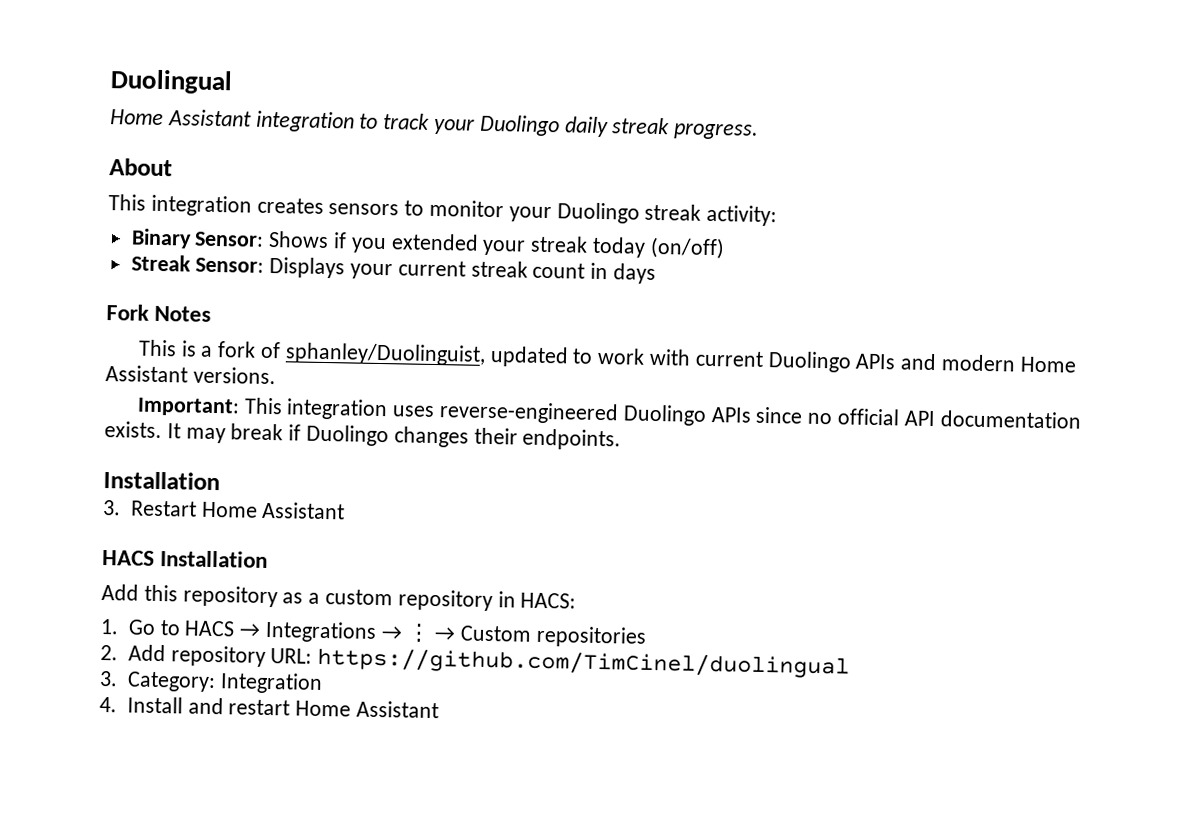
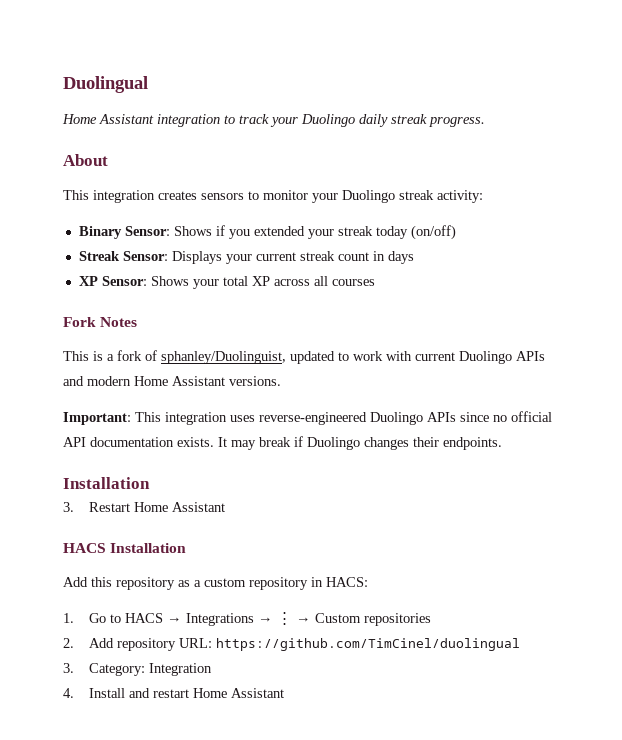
(657, 274) none -> [78,276,375,289] // XP Sensor: Shows your total XP across all courses

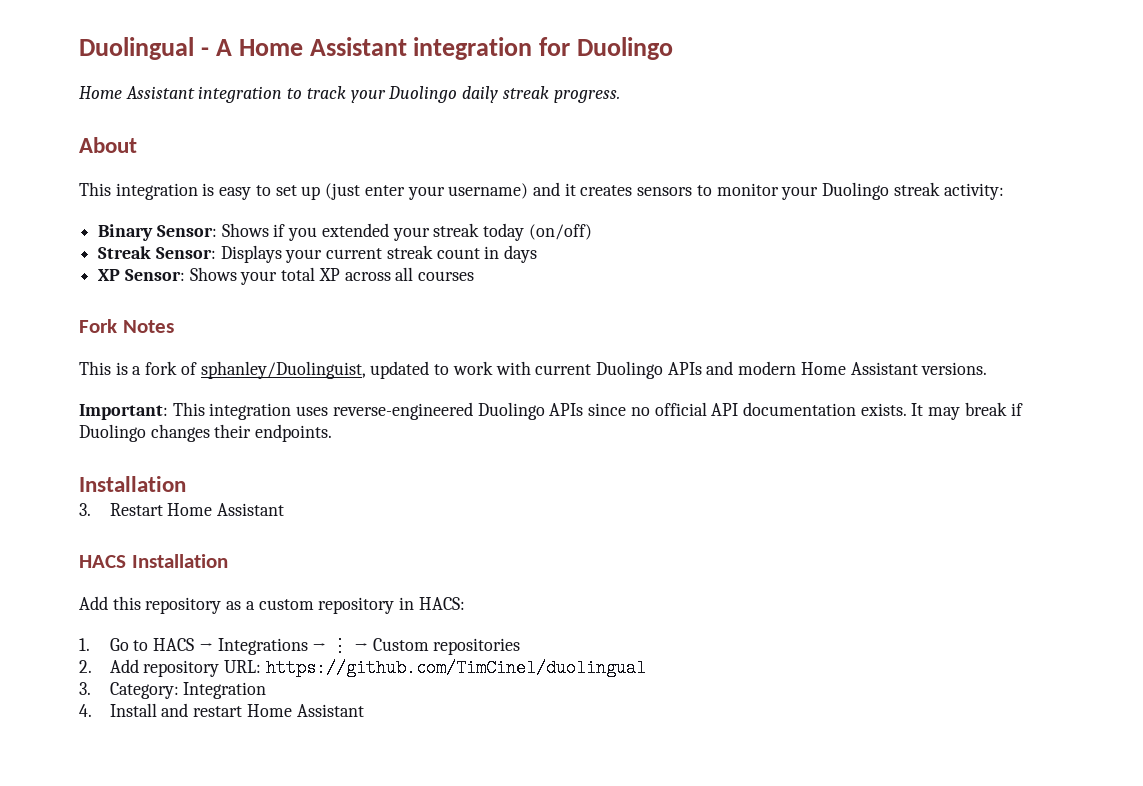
(148, 84) none -> [200,37,674,60] - A Home Assistant integration for Duolingo
(155, 196) none -> [202,182,576,200] is easy to set up (just enter your username) and it

